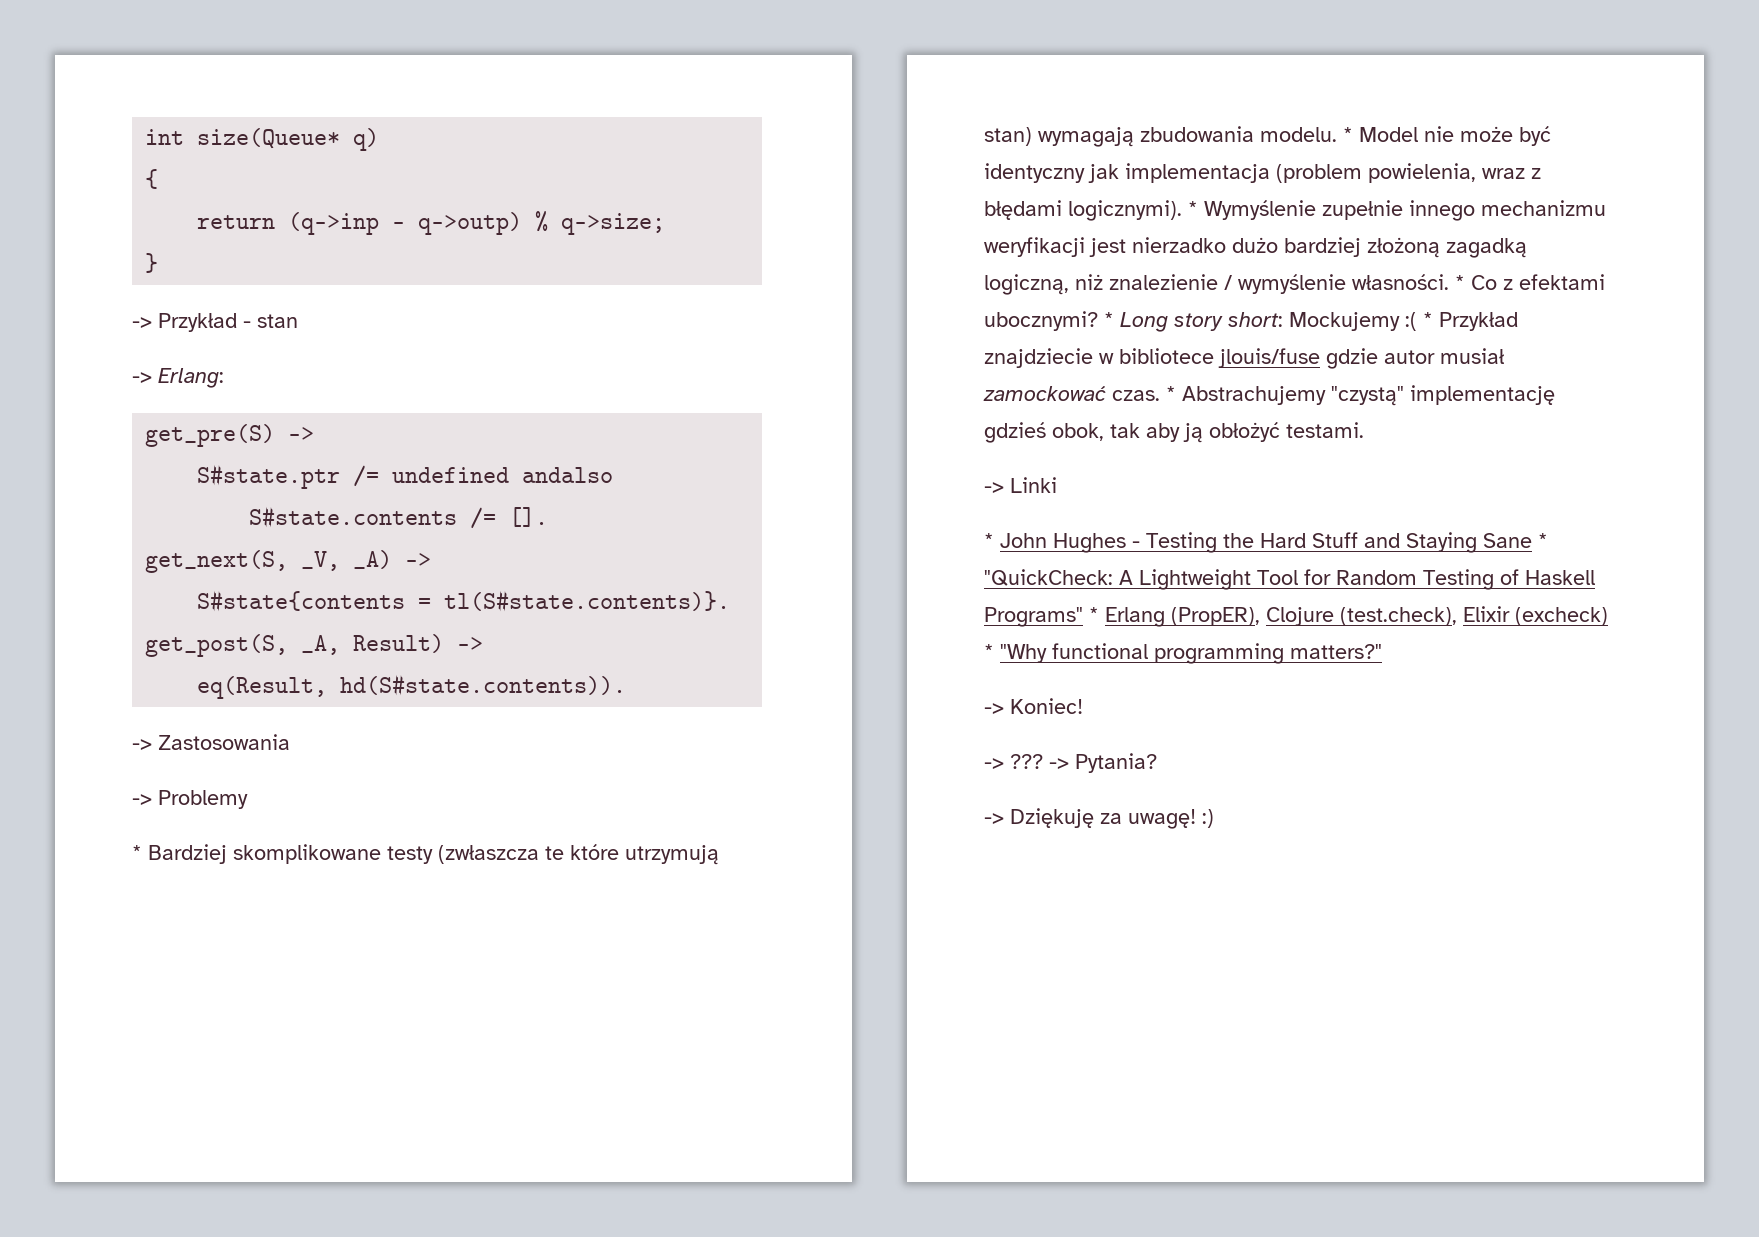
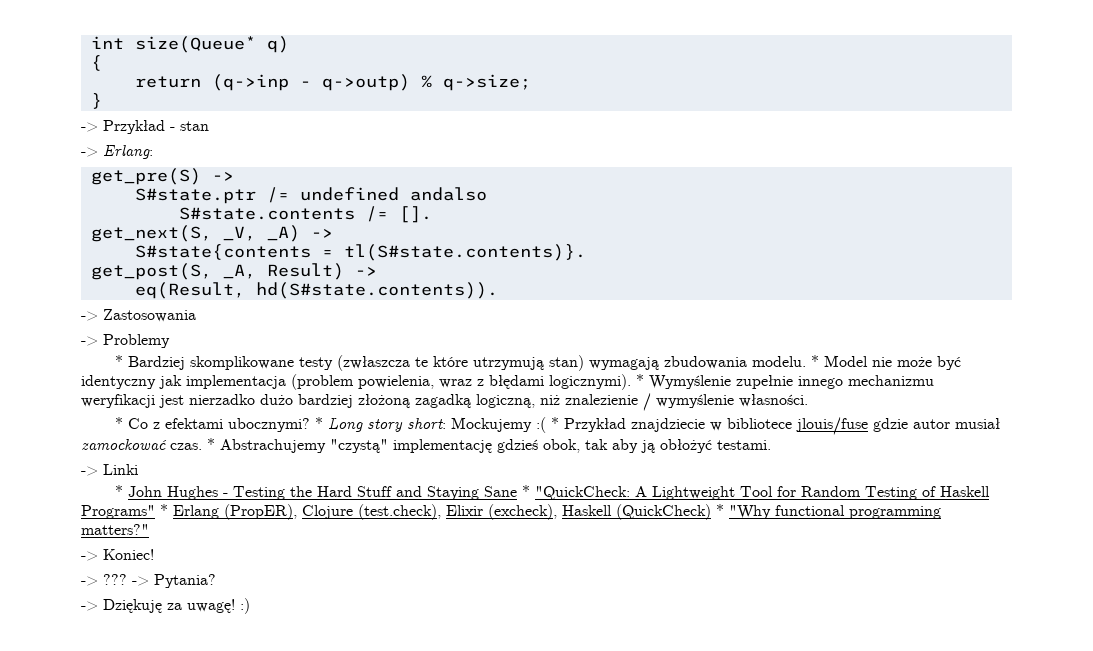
(1449, 282) none -> (808, 400) //
[1515,607,1608,626] (excheck) -> [488,504,711,520] (excheck), Haskell (QuickCheck)

